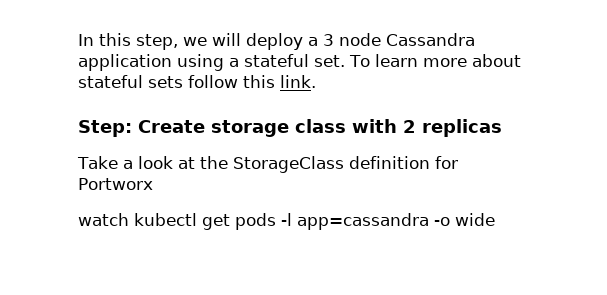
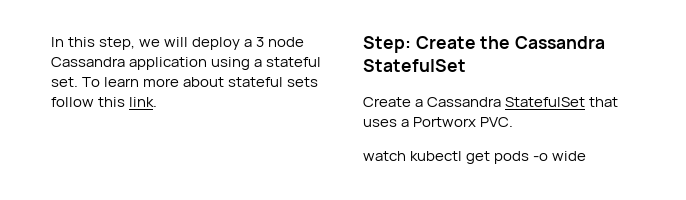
[211,119,502,137] [77,156,458,173] storage class with 2 replicas // Take a look at the StorageClass definition for -> [480,36,606,49] [363,59,466,72] [363,97,619,107] [363,119,410,127] the Cassandra StatefulSet // Create a Cassandra StatefulSet that uses a
(153, 184) none -> [480,117,514,127] PVC.
[281,213,429,230] -l app=cassandra -> (530, 157) none

